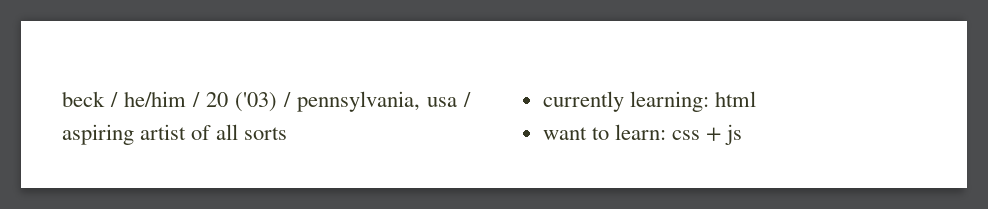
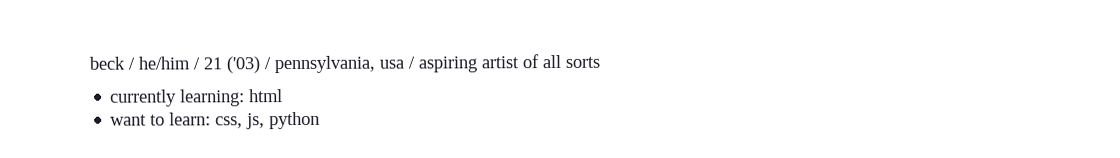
[206,92,228,107] 20 -> [203,57,222,70] 21
[671,124,743,145] css + js -> [215,111,321,130] css, js, python

